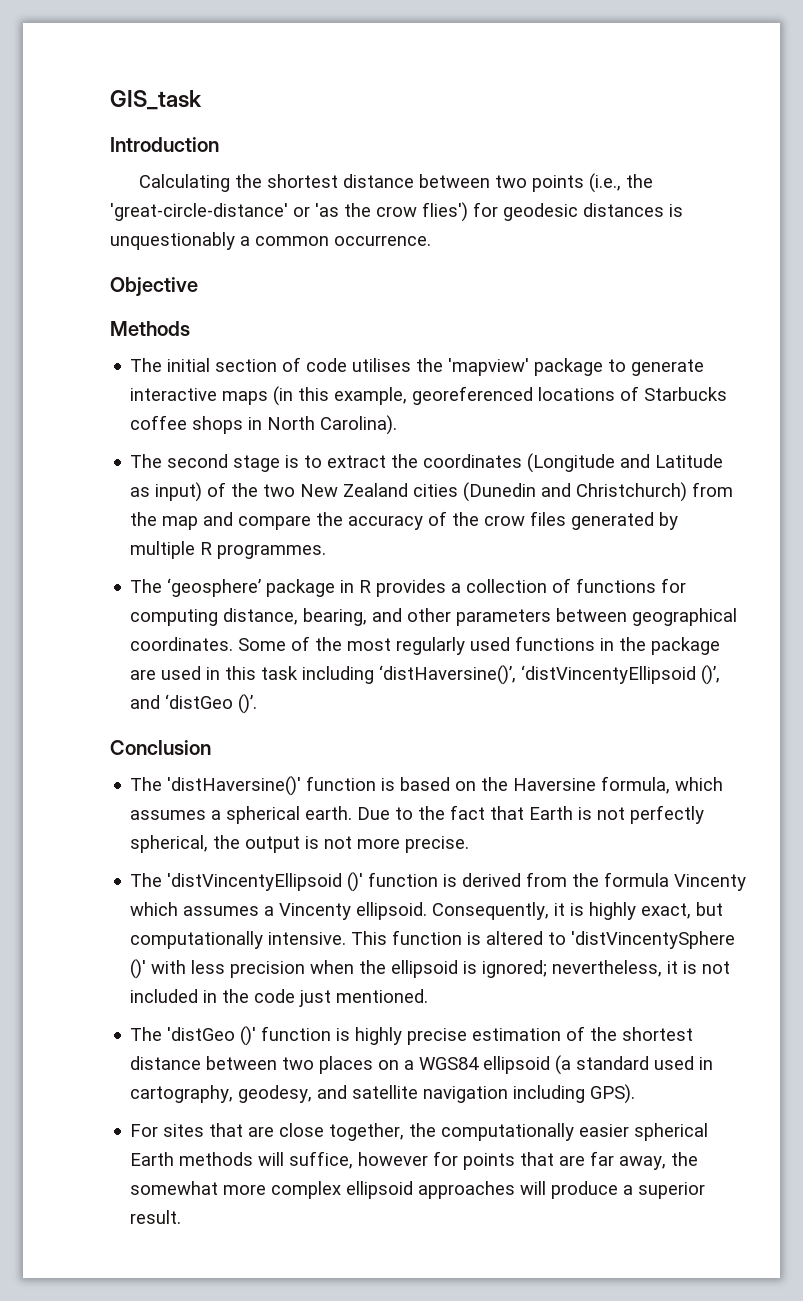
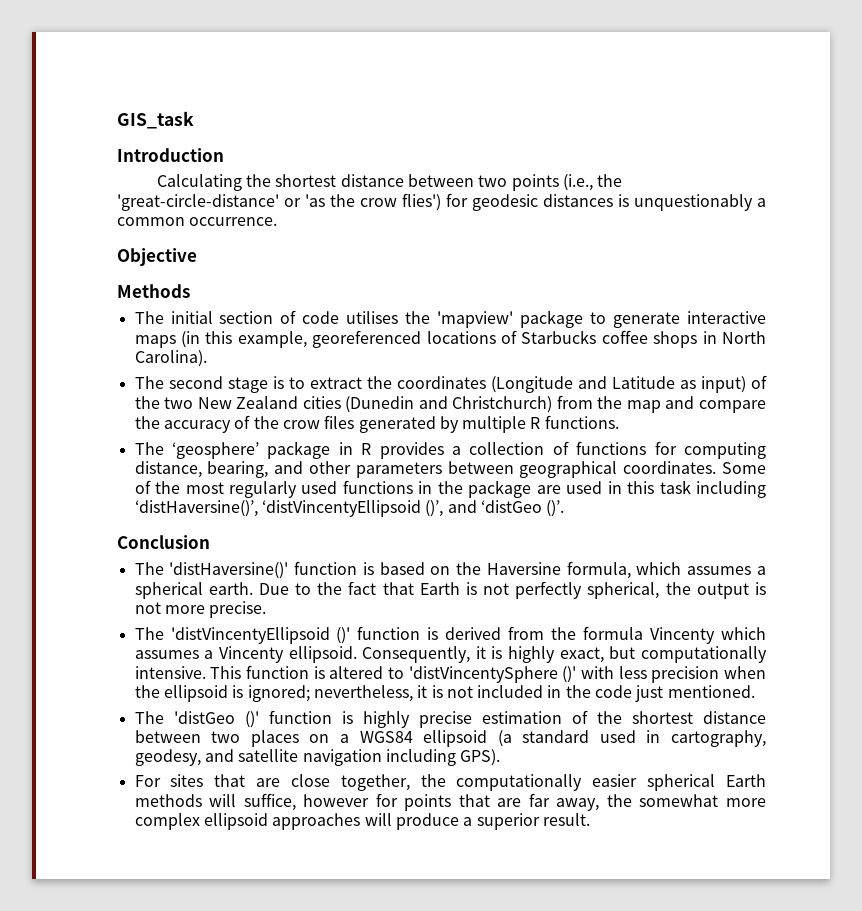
[217,544,327,559] programmes. -> [544,415,619,429] functions.

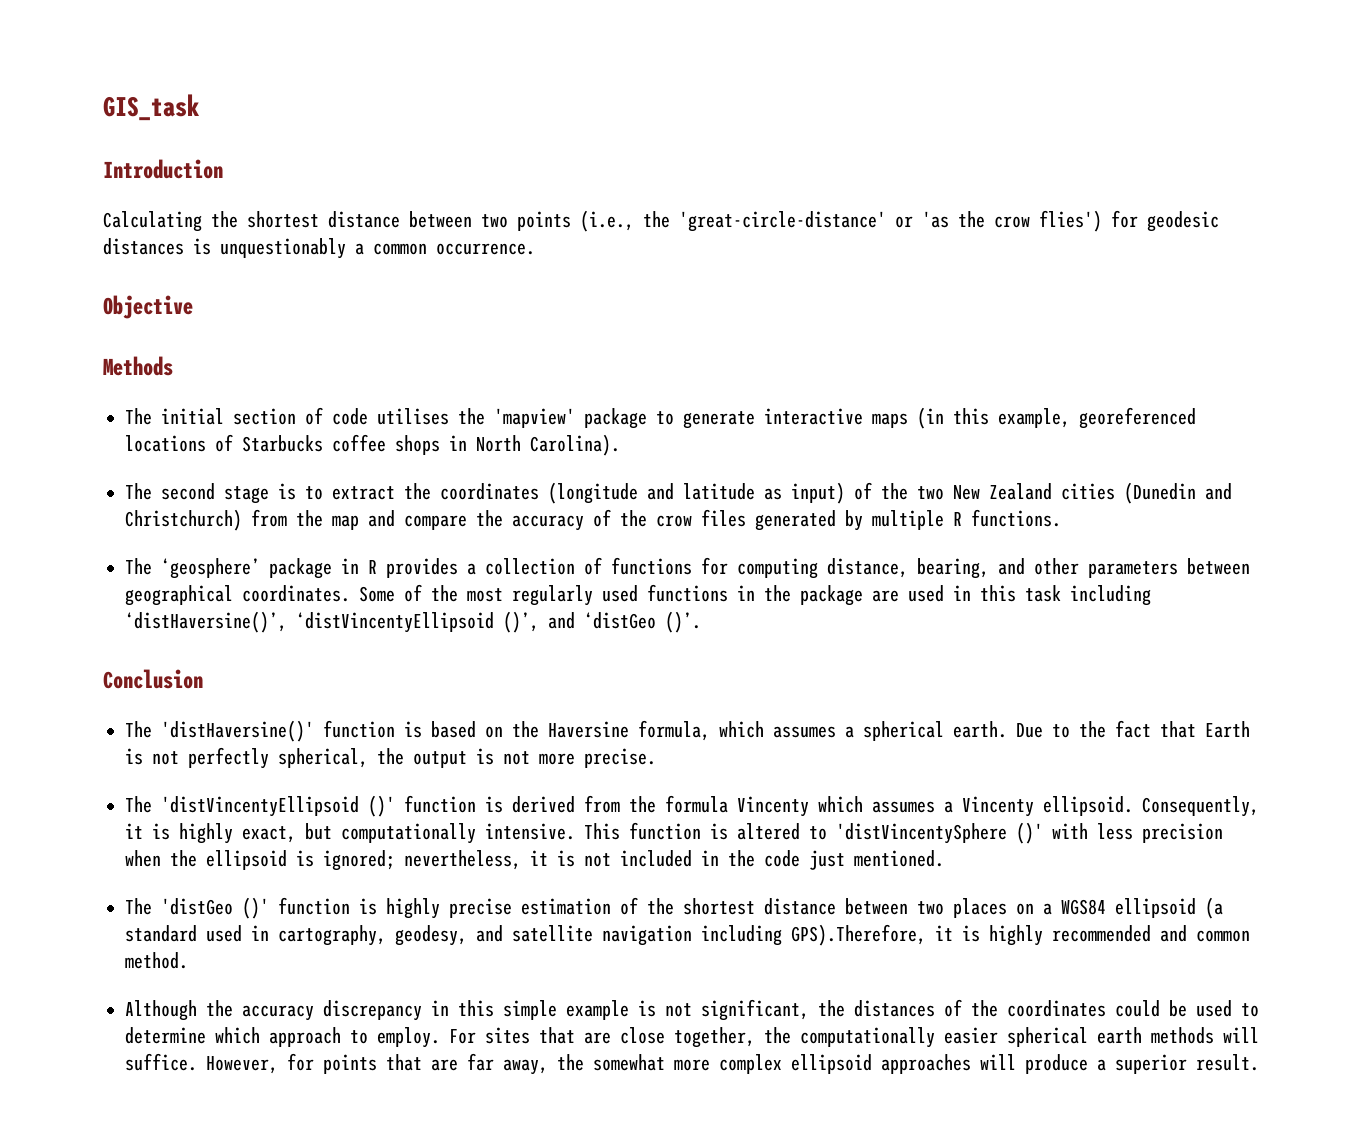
[490,376,675,393] (Longitude and Latitude -> [548,482,755,504] (longitude and latitude
[460,749,501,766] GPS). // -> [791,924,1250,946] [125,952,188,969] [125,999,1259,1021] [125,1027,440,1048] GPS).Therefore, it is highly recommended and common method. // Although the accuracy discrepancy in this simple example is not significant, the distances of the coordinates could be used to determine which approach to employ.
[726,774,767,787] Earth -> [1097,1027,1142,1044] earth
[243,793,370,811] suffice, however -> [125,1053,278,1074] suffice. However,

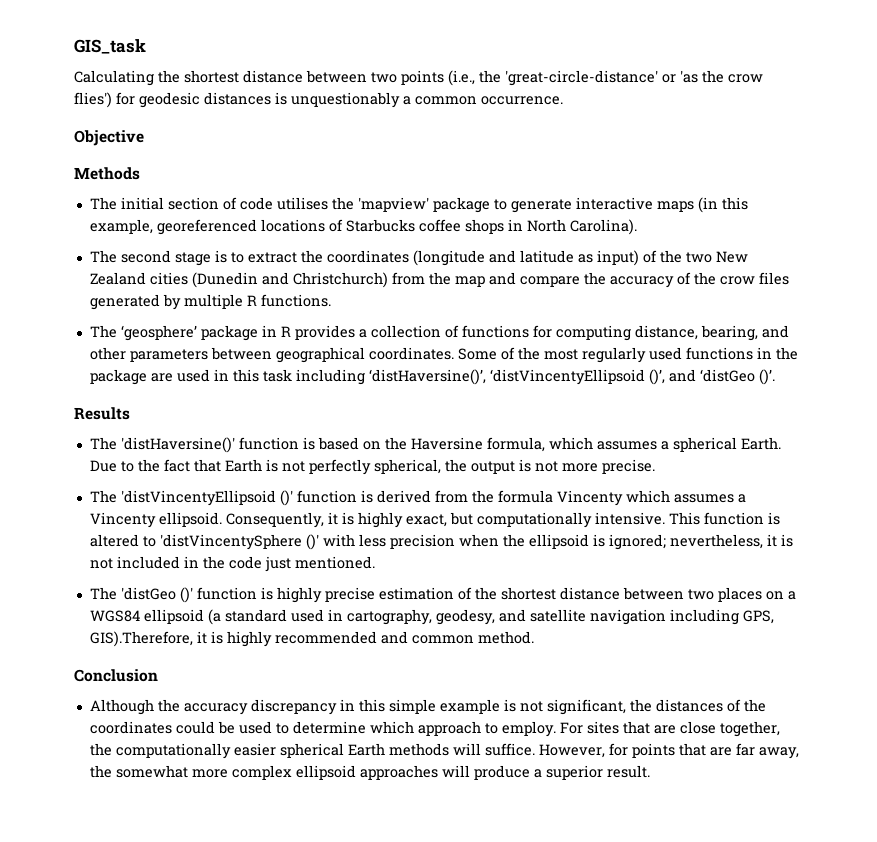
[103,159,223,179] // Introduction -> (146, 46) none
[103,669,203,689] Conclusion -> [74,407,130,420] Results
[953,721,1007,738] earth. -> [740,437,781,450] Earth.
[791,924,926,946] GPS).Therefore, -> [742,610,774,624] [89,631,193,647] GPS, GIS).Therefore,
(188, 960) none -> [74,669,158,682] // Conclusion
[1097,1027,1142,1044] earth -> [347,743,385,756] Earth

